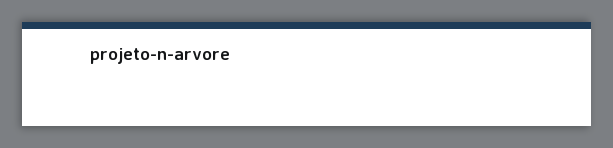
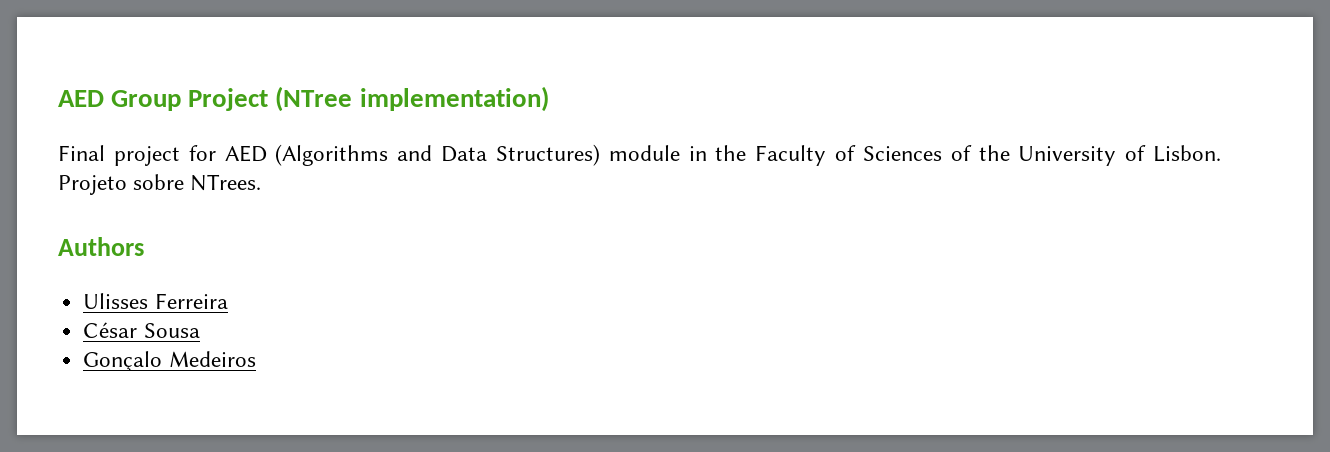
[90,48,230,64] projeto-n-arvore -> [58,86,549,112] [58,144,1221,166] [58,174,262,195] [58,237,144,256] [83,293,228,309] [83,322,200,338] [83,351,256,371] AED Group Project (NTree implementation) // Final project for AED (Algorithms and Data Structures) module in the Faculty of Sciences of the University of Lisbon. Projeto sobre NTrees. // Authors // Ulisses Ferreira // César Sousa // Gonçalo Medeiros

